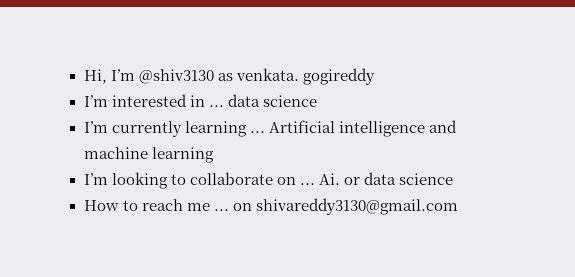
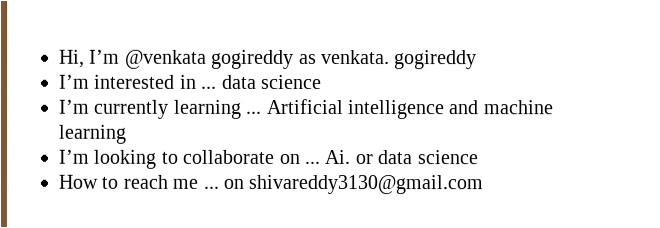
[138,69,214,84] @shiv3130 -> [124,49,295,69] @venkata gogireddy

